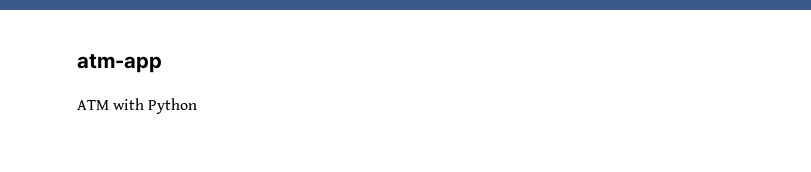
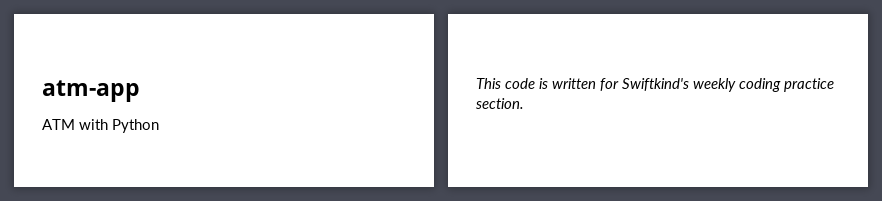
(198, 106) none -> [476,78,834,92] [476,98,524,109] // This code is written for Swiftkind's weekly coding practice section.

